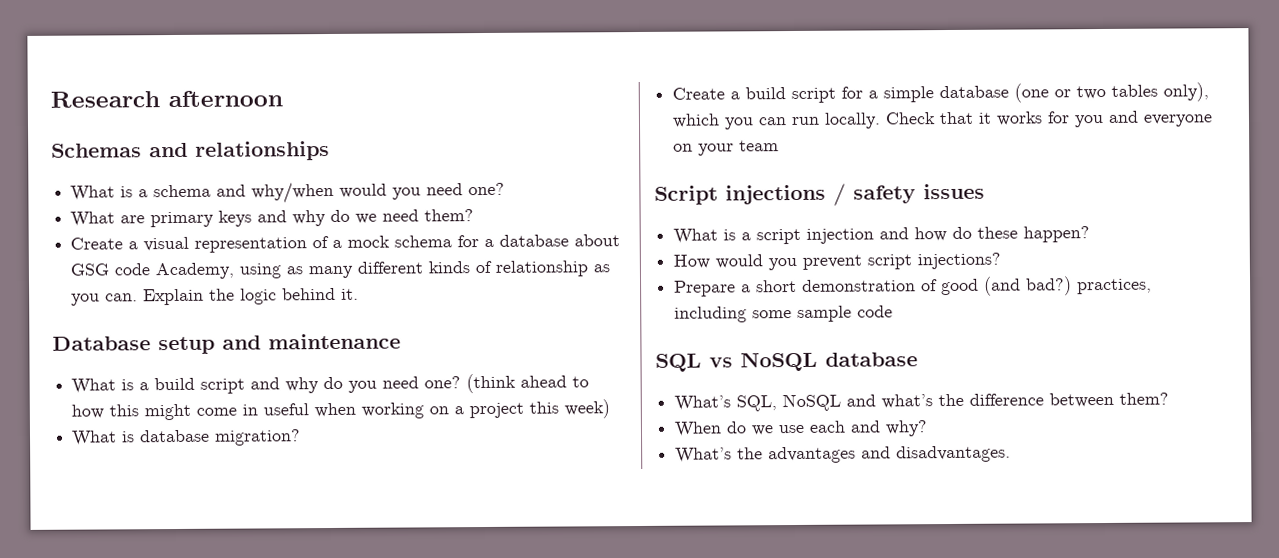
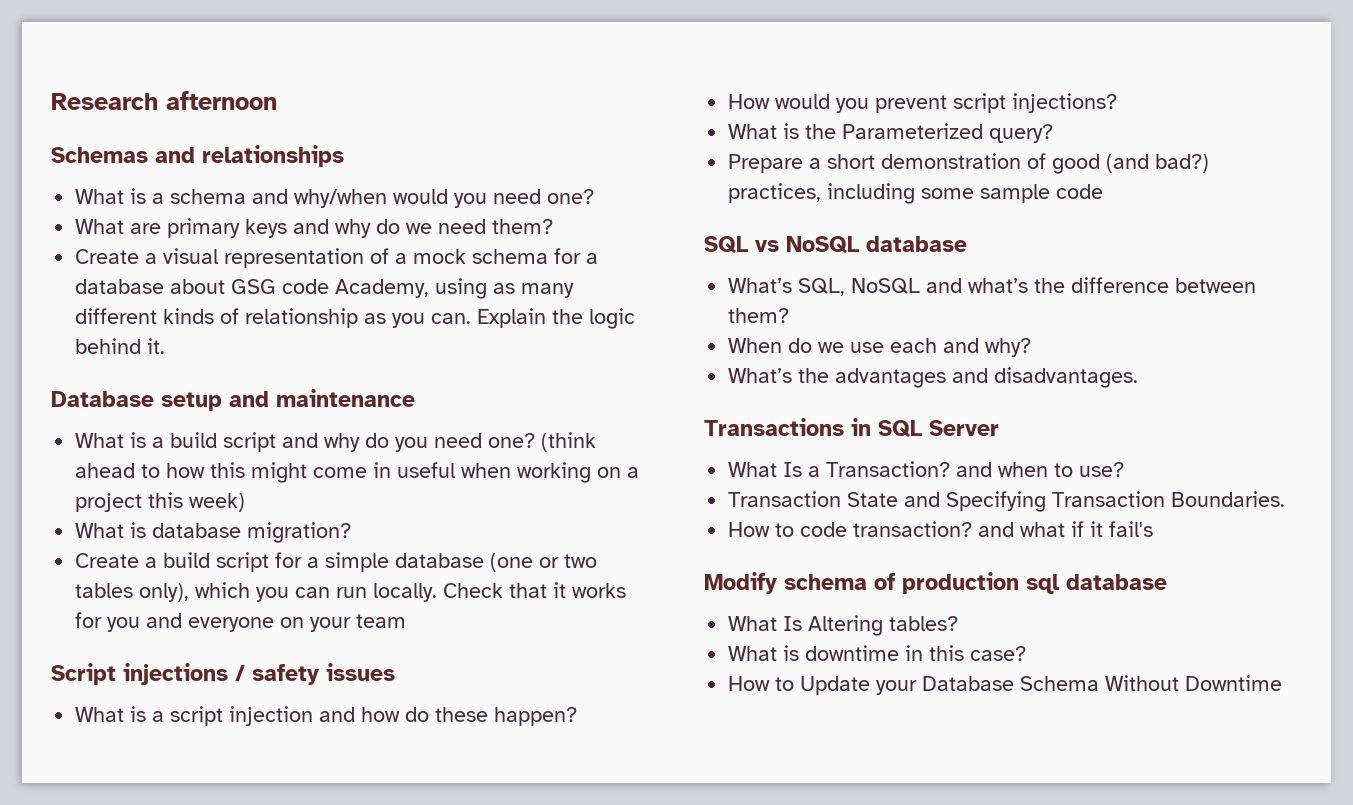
(1002, 261) none -> [728,123,1054,143] // What is the Parameterized query?
(1012, 454) none -> [704,418,999,438] [728,461,1125,477] [728,491,1286,512] [728,521,1154,537] [704,572,1167,594] [728,615,959,636] [728,645,1027,661] [728,675,1283,695] // Transactions in SQL Server // What Is a Transaction? and when to use? // Transaction State and Specifying Transaction Boundaries. // How to code transaction? and what if it fail's // Modify schema of production sql database // What Is Altering tables? // What is downtime in this case? // How to Update your Database Schema Without Downtime

